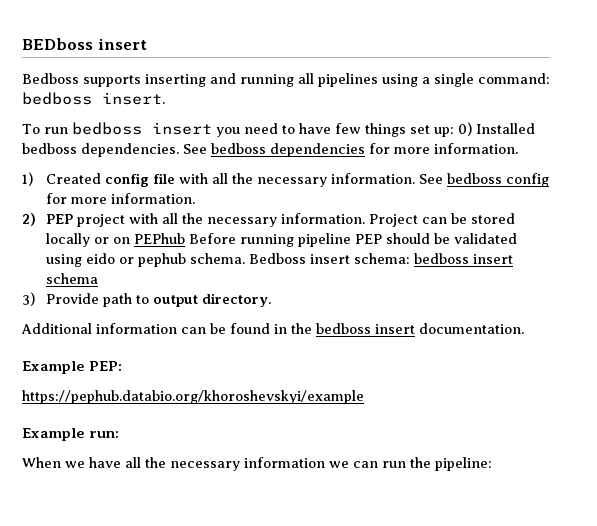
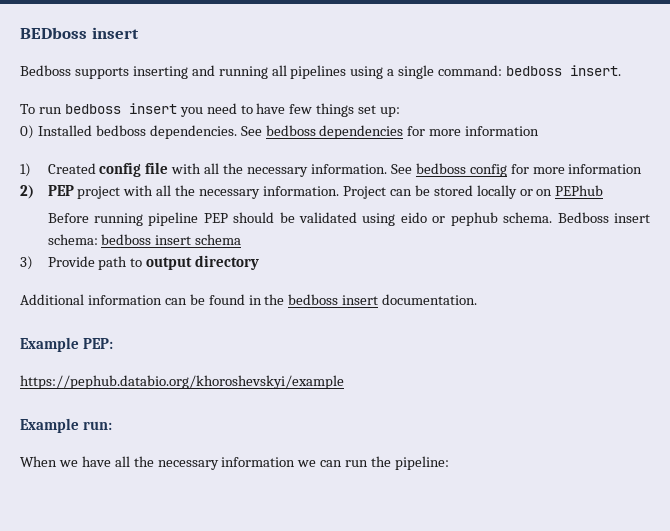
(454, 132) none -> (401, 112) //
[434,143,518,154] information. -> [465,126,540,136] information
[111,193,196,204] information. -> [568,164,643,174] information
(186, 238) none -> (604, 190) //
[202,293,272,307] directory. -> [195,255,260,270] directory

